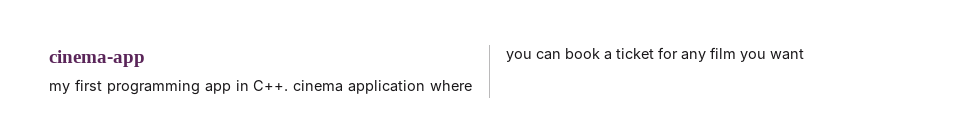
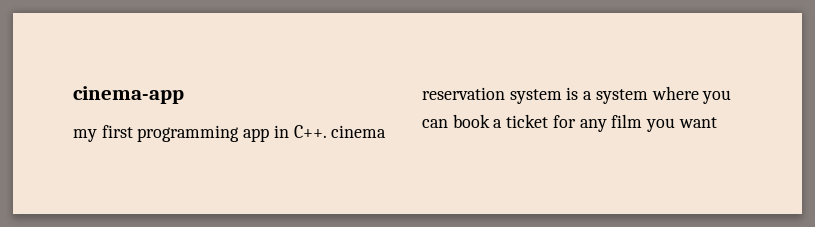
[348,80,426,94] application -> [422,87,648,104] reservation system is a system

